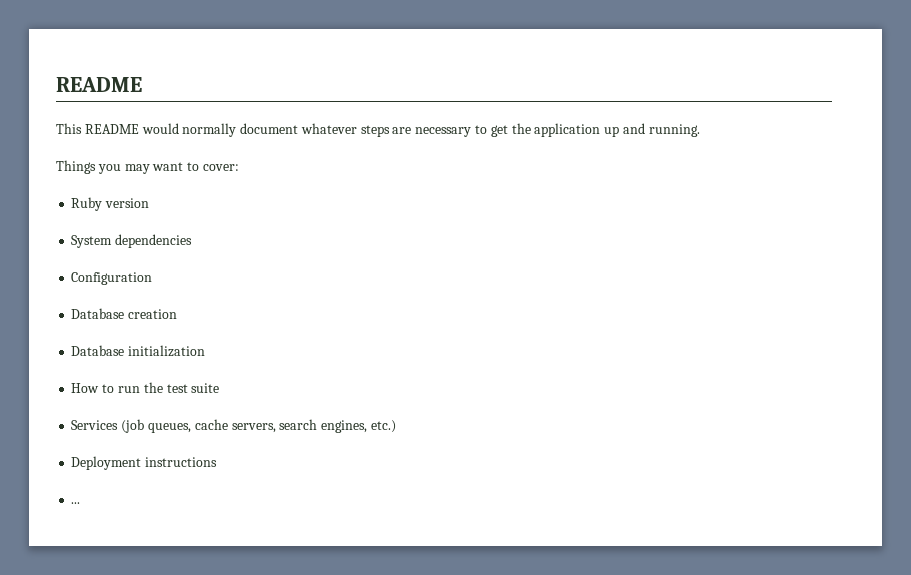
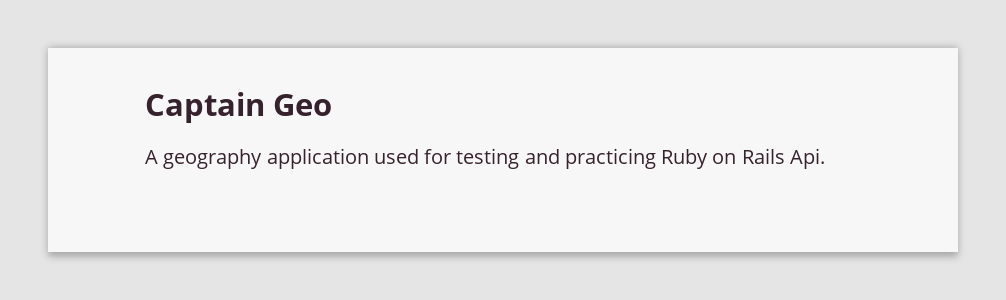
[56,77,142,92] [56,123,700,137] [56,160,239,174] [71,197,150,211] [71,234,193,248] [71,272,153,285] [71,308,178,319] [71,345,206,357] [71,382,220,393] [71,419,396,433] [71,456,218,470] [71,502,81,504] README // This README would normally document whatever steps are necessary to get the application up and running. // Things you may want to cover: // Ruby version // System dependencies // Configuration // Database creation // Database initialization // How to run the test suite // Services (job queues, cache servers, search engines, etc.) // Deployment instructions // ... -> [145,92,333,123] [145,148,825,169] Captain Geo // A geography application used for testing and practicing Ruby on Rails Api.

